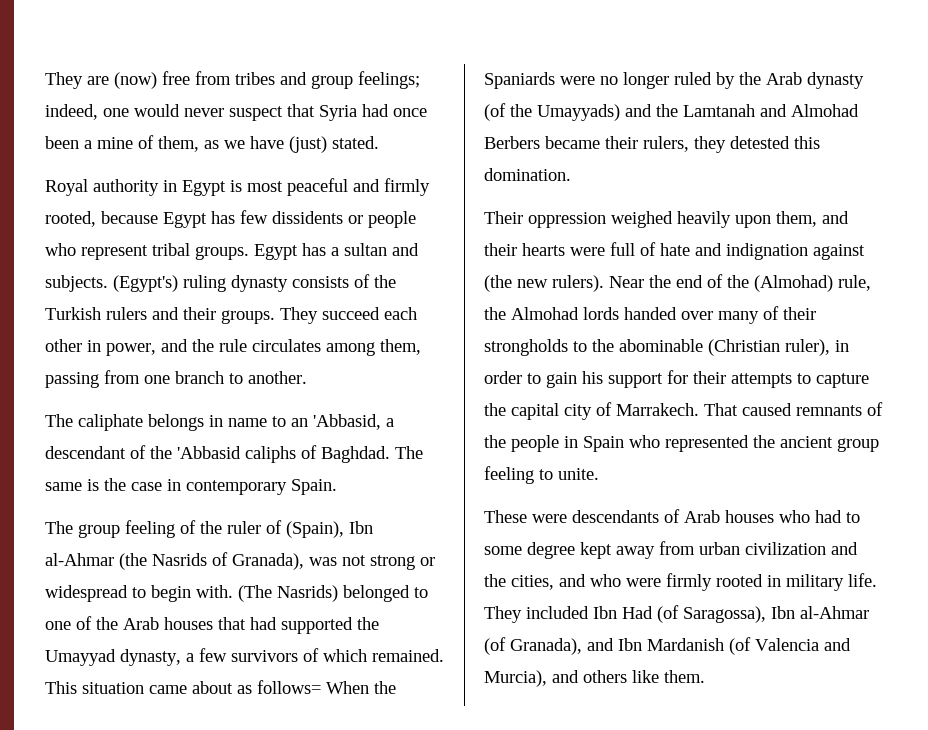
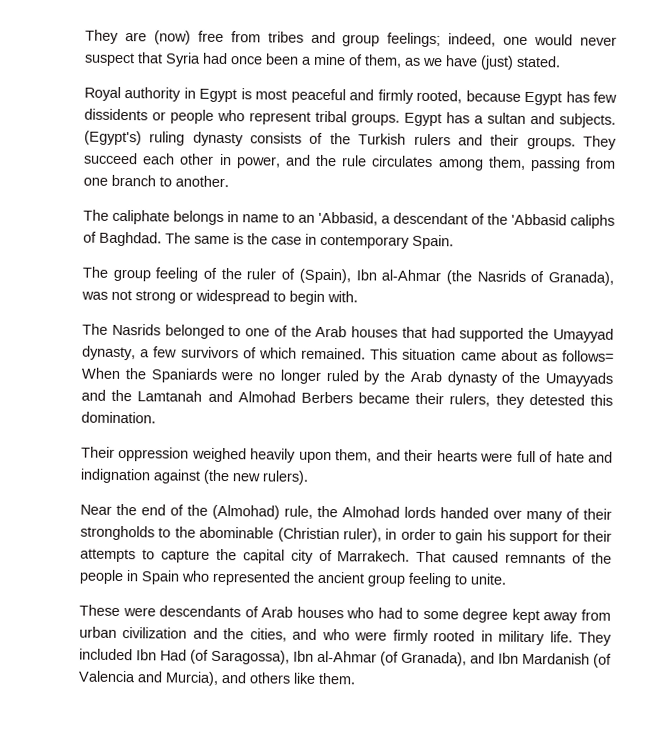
[238,585,338,602] (The Nasrids) -> [82,323,161,336] // The Nasrids
[484,103,620,121] (of the Umayyads) -> [501,371,613,387] of the Umayyads
(604, 283) none -> (309, 477) //

